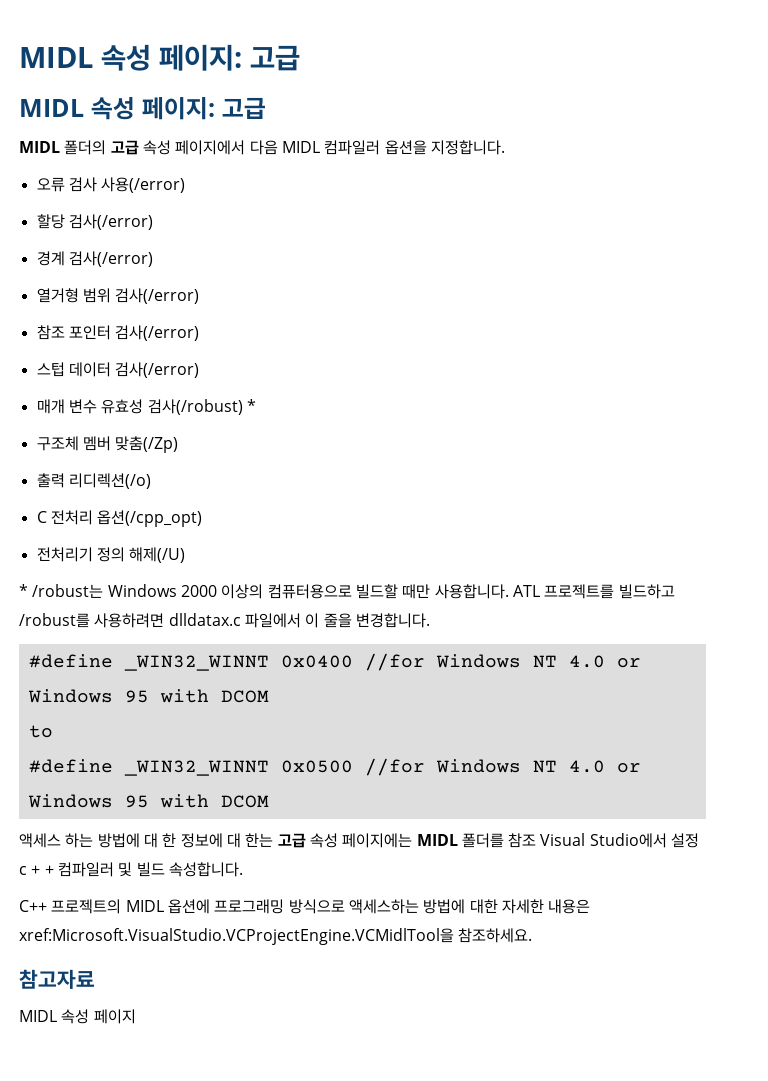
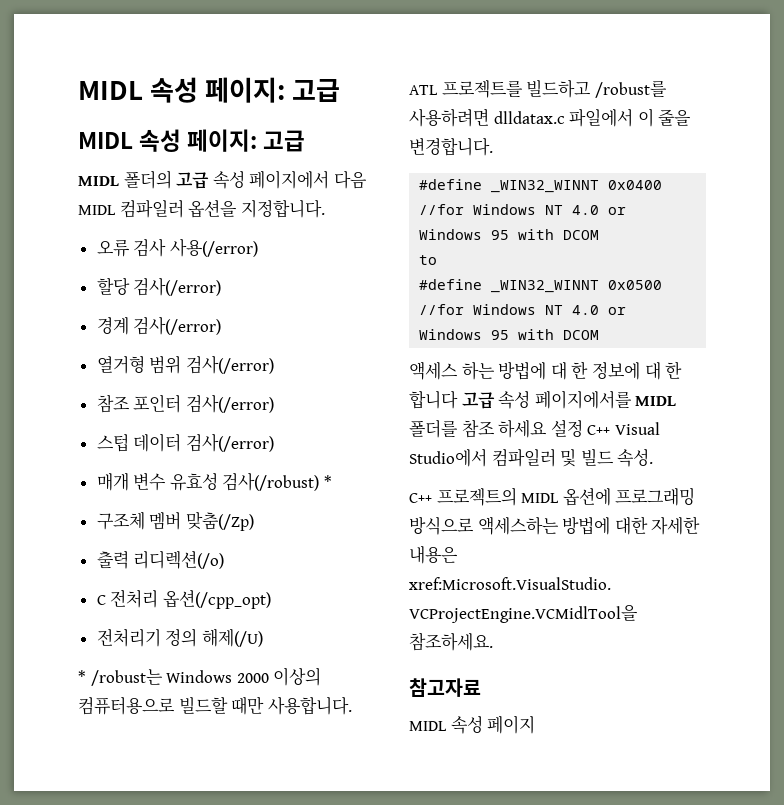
[245,833,413,848] 한는 고급 속성 페이지에는 -> [665,361,683,379] [409,390,632,409] 한 합니다 고급 속성 페이지에서를
[540,833,700,848] [19,865,54,875] Visual Studio에서 설정 c + + -> [498,419,660,438] [409,448,487,467] 하세요 설정 C++ Visual Studio에서
[168,862,243,877] 속성합니다. -> [617,449,654,467] 속성.

